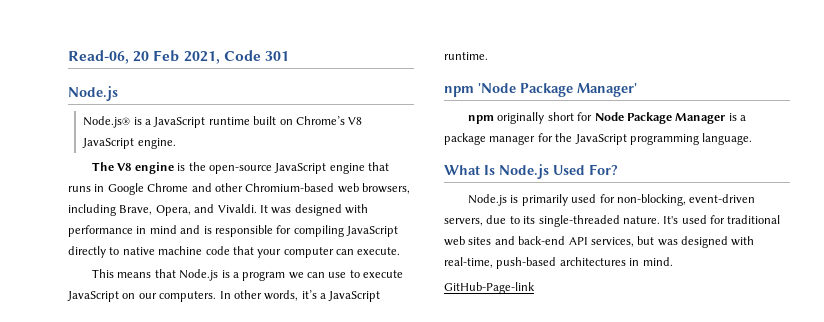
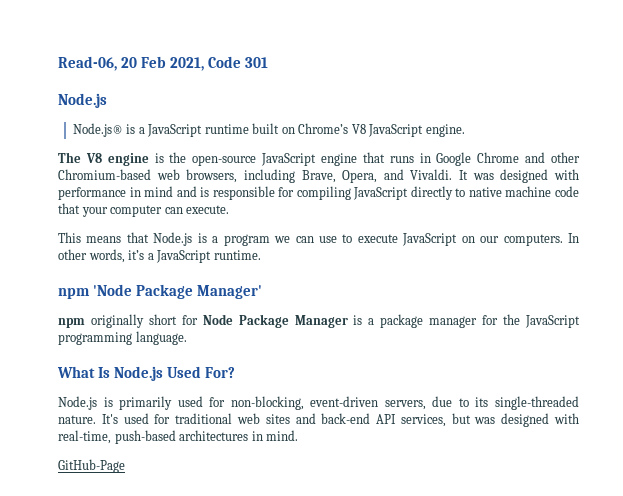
[444,282,535,294] GitHub-Page-link -> [58,459,125,473] GitHub-Page

